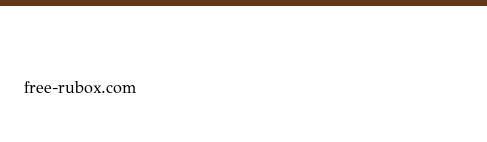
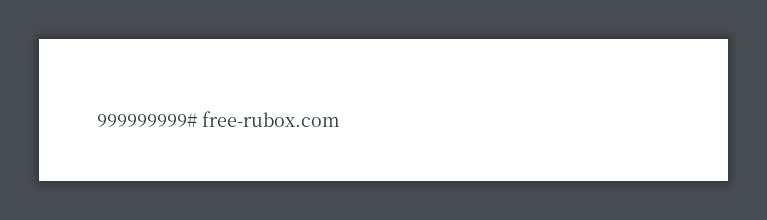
(24, 87) none -> [97,113,197,127] 999999999#

